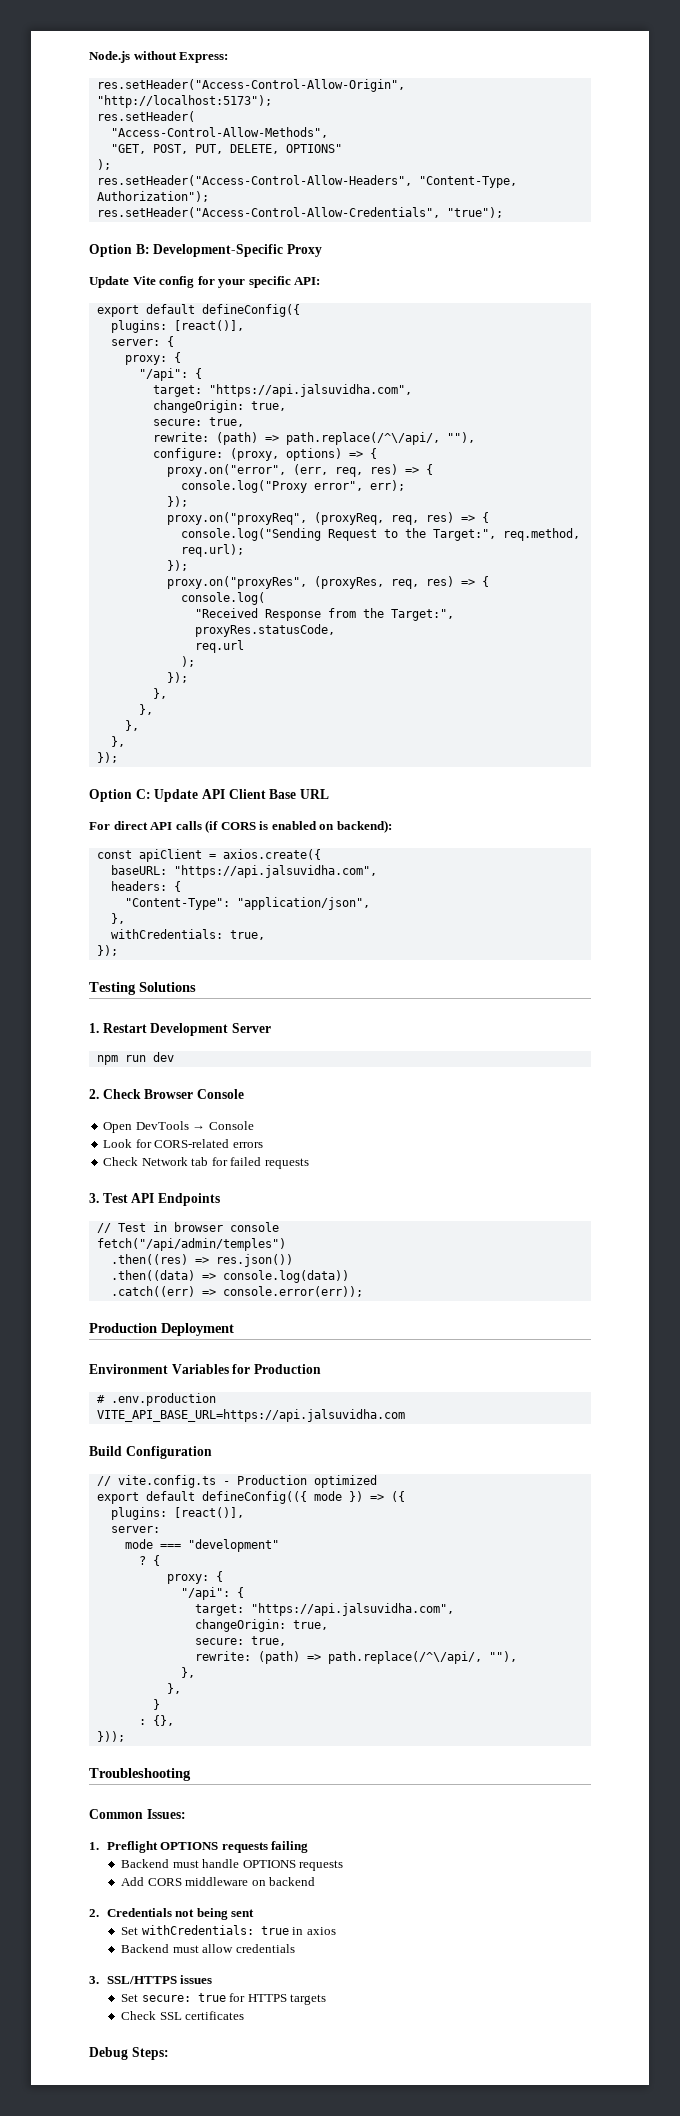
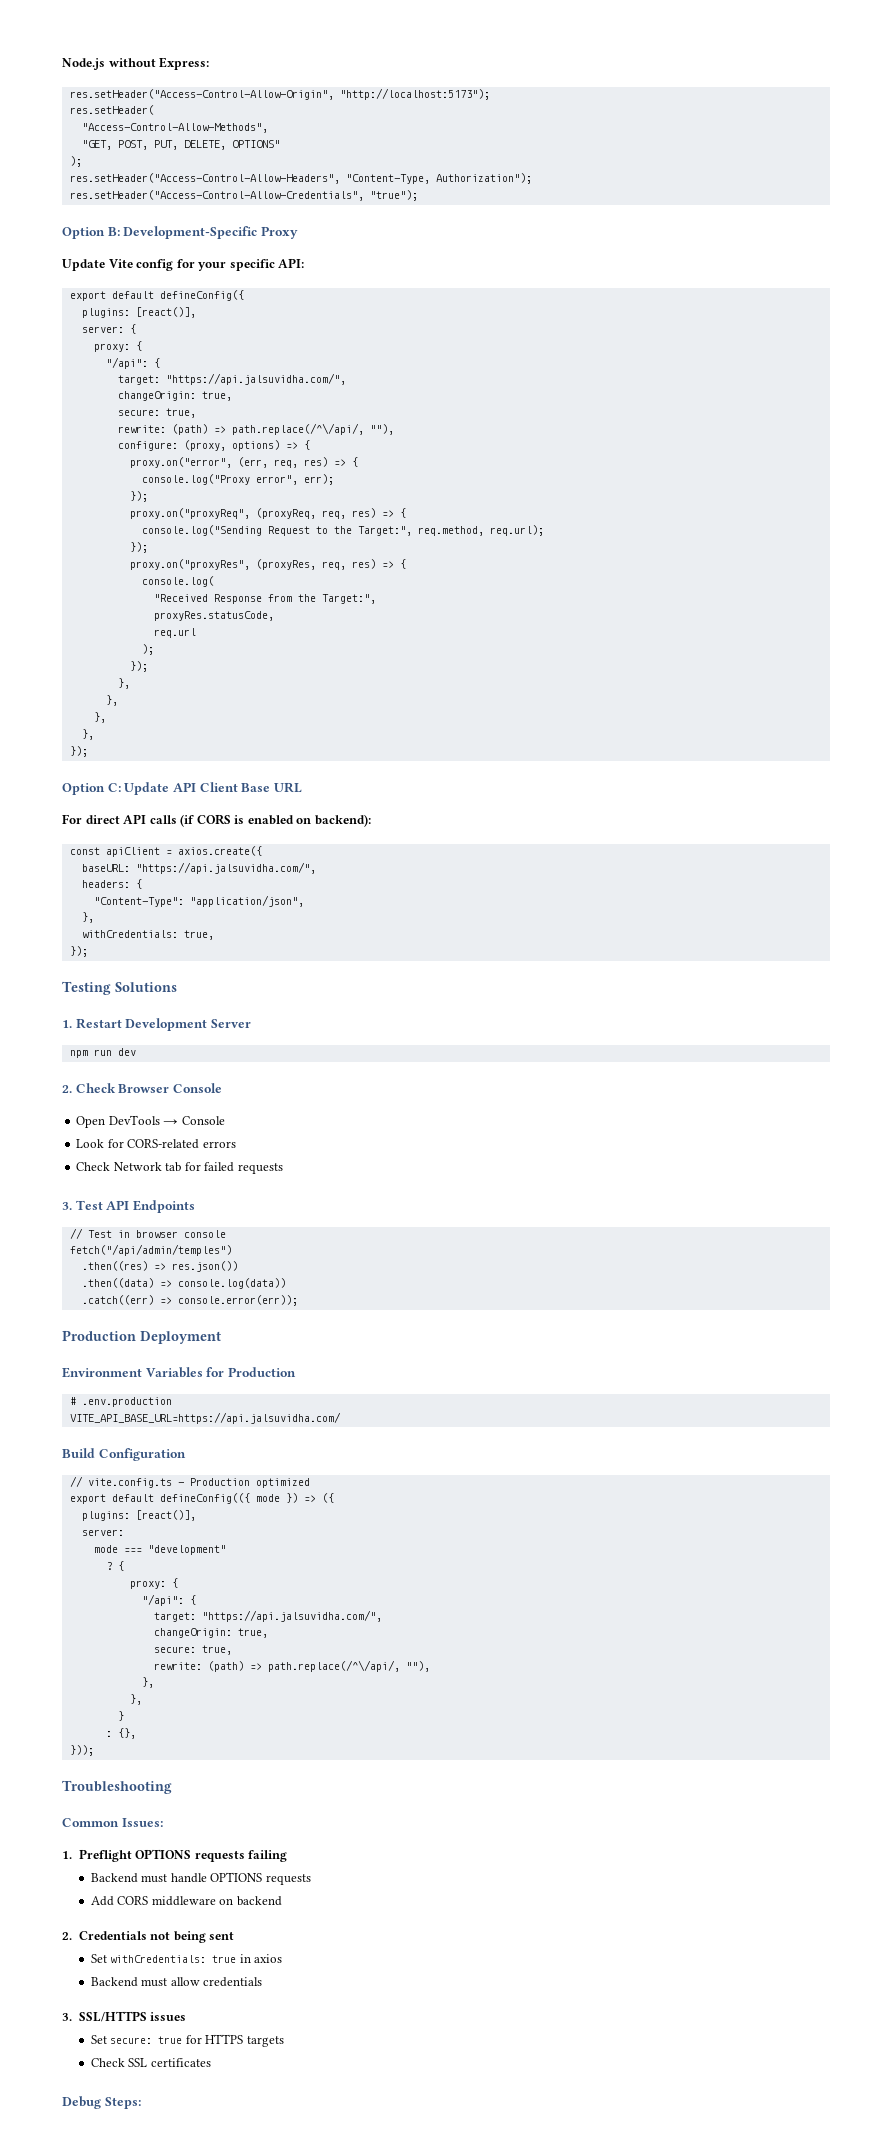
[208,384,412,397] "https://api.jalsuvidha.com", -> [165,373,346,385] "https://api.jalsuvidha.com/",
[173,865,377,878] "https://api.jalsuvidha.com", -> [135,862,316,874] "https://api.jalsuvidha.com/",
[96,1409,405,1422] VITE_API_BASE_URL=https://api.jalsuvidha.com -> [69,1412,341,1424] VITE_API_BASE_URL=https://api.jalsuvidha.com/
[250,1603,454,1616] "https://api.jalsuvidha.com", -> [201,1610,382,1622] "https://api.jalsuvidha.com/",

